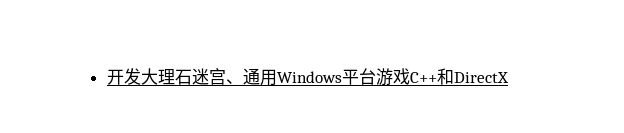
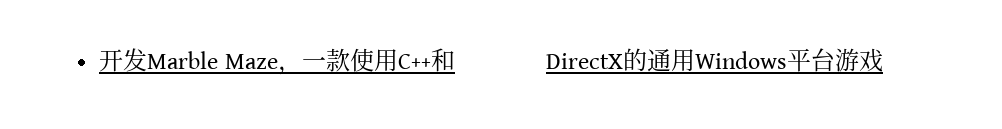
[140,68,243,85] 大理石迷宫、 -> [147,48,648,75] Marble Maze，一款使用C++和DirectX的
[409,68,509,85] C++和DirectX -> (884, 60) none

